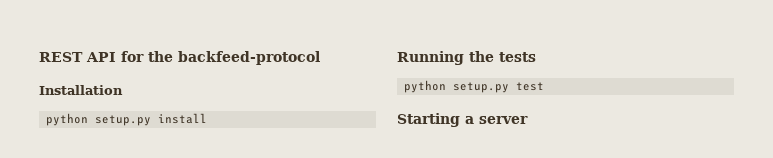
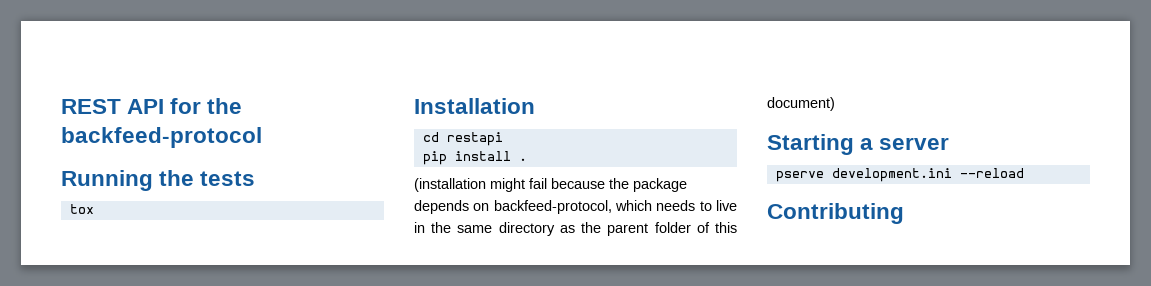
[39,85,123,95] [45,113,207,126] // Installation // python setup.py install -> (262, 137) none
[403,80,544,93] python setup.py test -> [69,204,94,214] [414,98,535,114] [422,132,503,146] [422,151,527,165] [414,178,687,192] [414,200,737,214] [414,222,737,236] [767,97,835,111] tox // Installation // cd restapi // pip install . // (installation might fail because the package depends on backfeed-protocol, which needs to live in the same directory as the parent folder of this document)
(528, 120) none -> [775,168,1024,182] [767,203,904,224] // pserve development.ini --reload // Contributing

